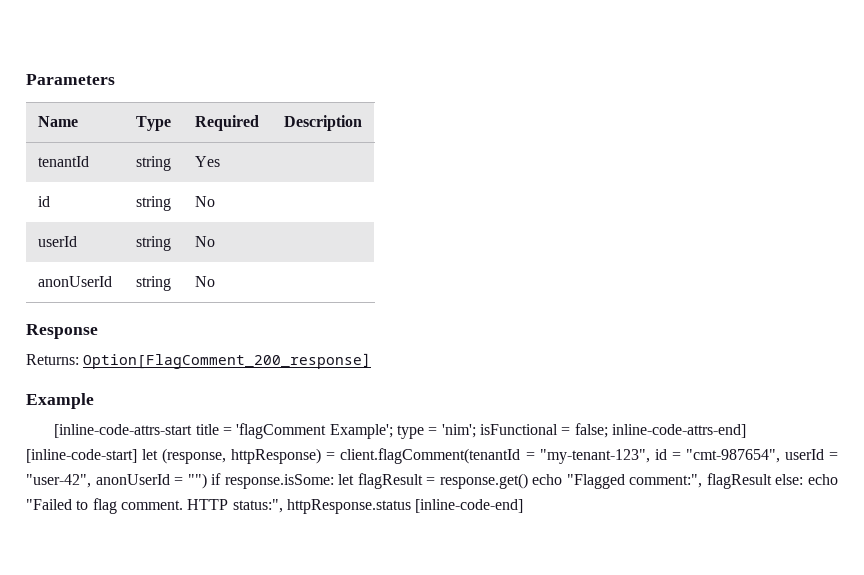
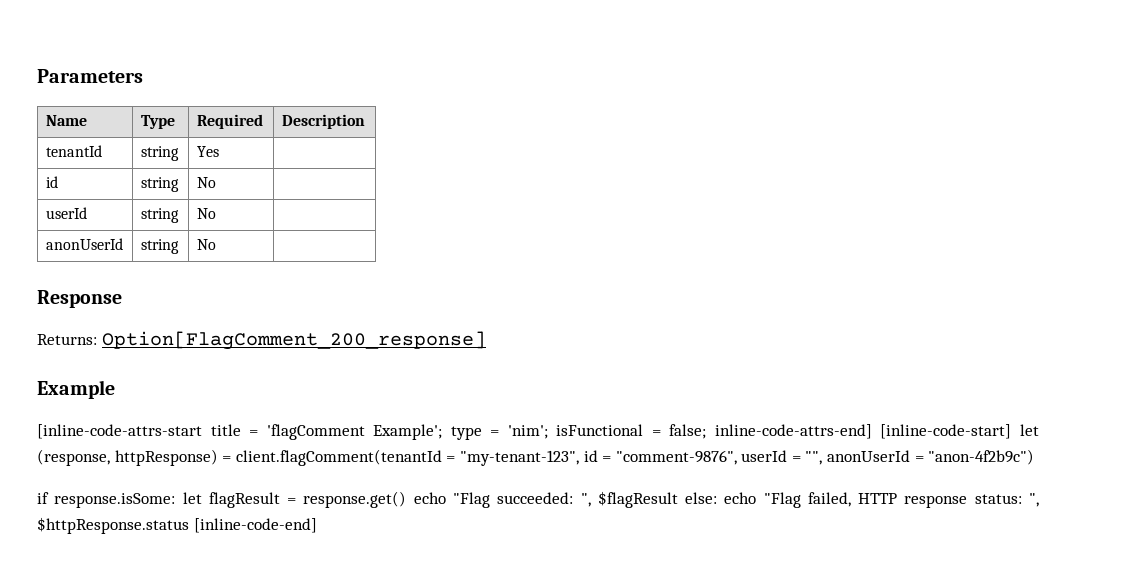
[685,449,780,463] "cmt-987654", -> [615,450,737,465] "comment-9876",
[26,474,91,488] "user-42", -> [805,451,823,465] "",
[187,473,207,489] "") -> [928,449,1035,465] "anon-4f2b9c") //
[566,473,838,489] [26,498,411,514] "Flagged comment:", flagResult else: echo "Failed to flag comment. HTTP status:", httpResponse.status -> [452,491,1040,508] [37,517,189,534] "Flag succeeded: ", $flagResult else: echo "Flag failed, HTTP response status: ", $httpResponse.status

